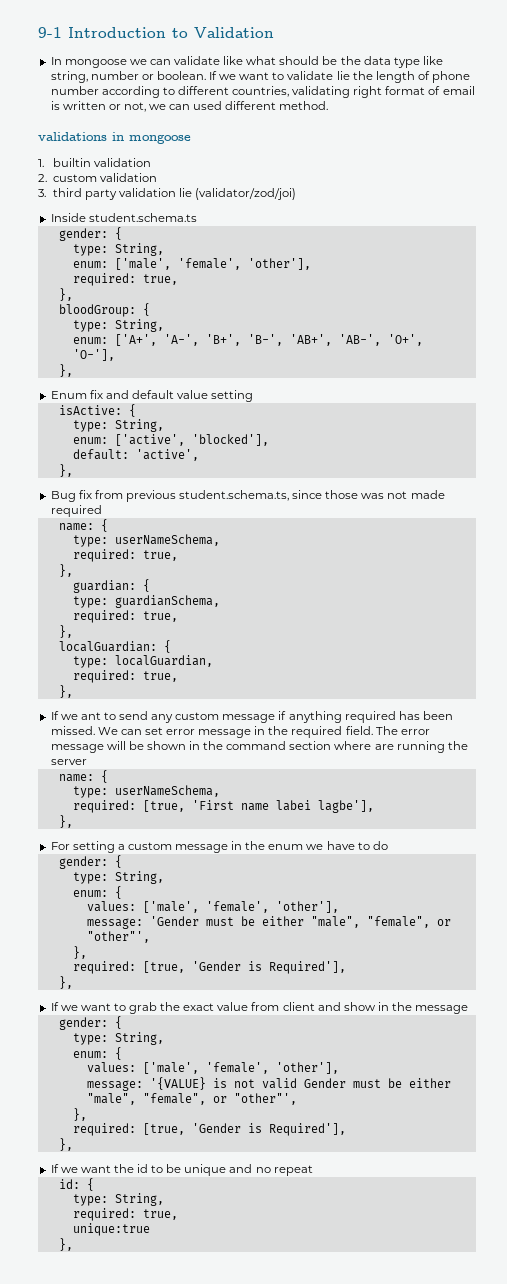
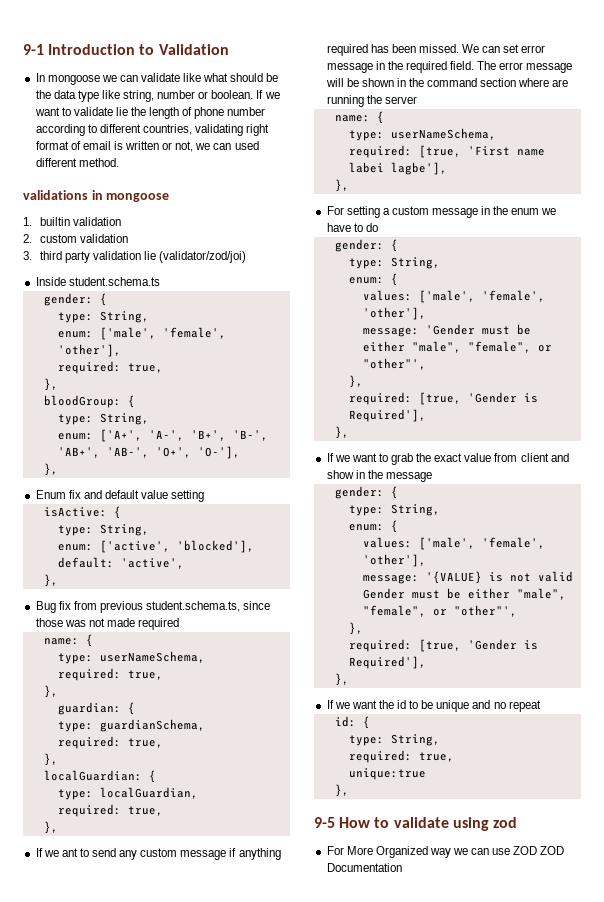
(73, 1244) none -> [314,817,517,831] [326,846,565,858] [326,863,402,872] // 9-5 How to validate using zod // For More Organized way we can use ZOD ZOD Documentation

